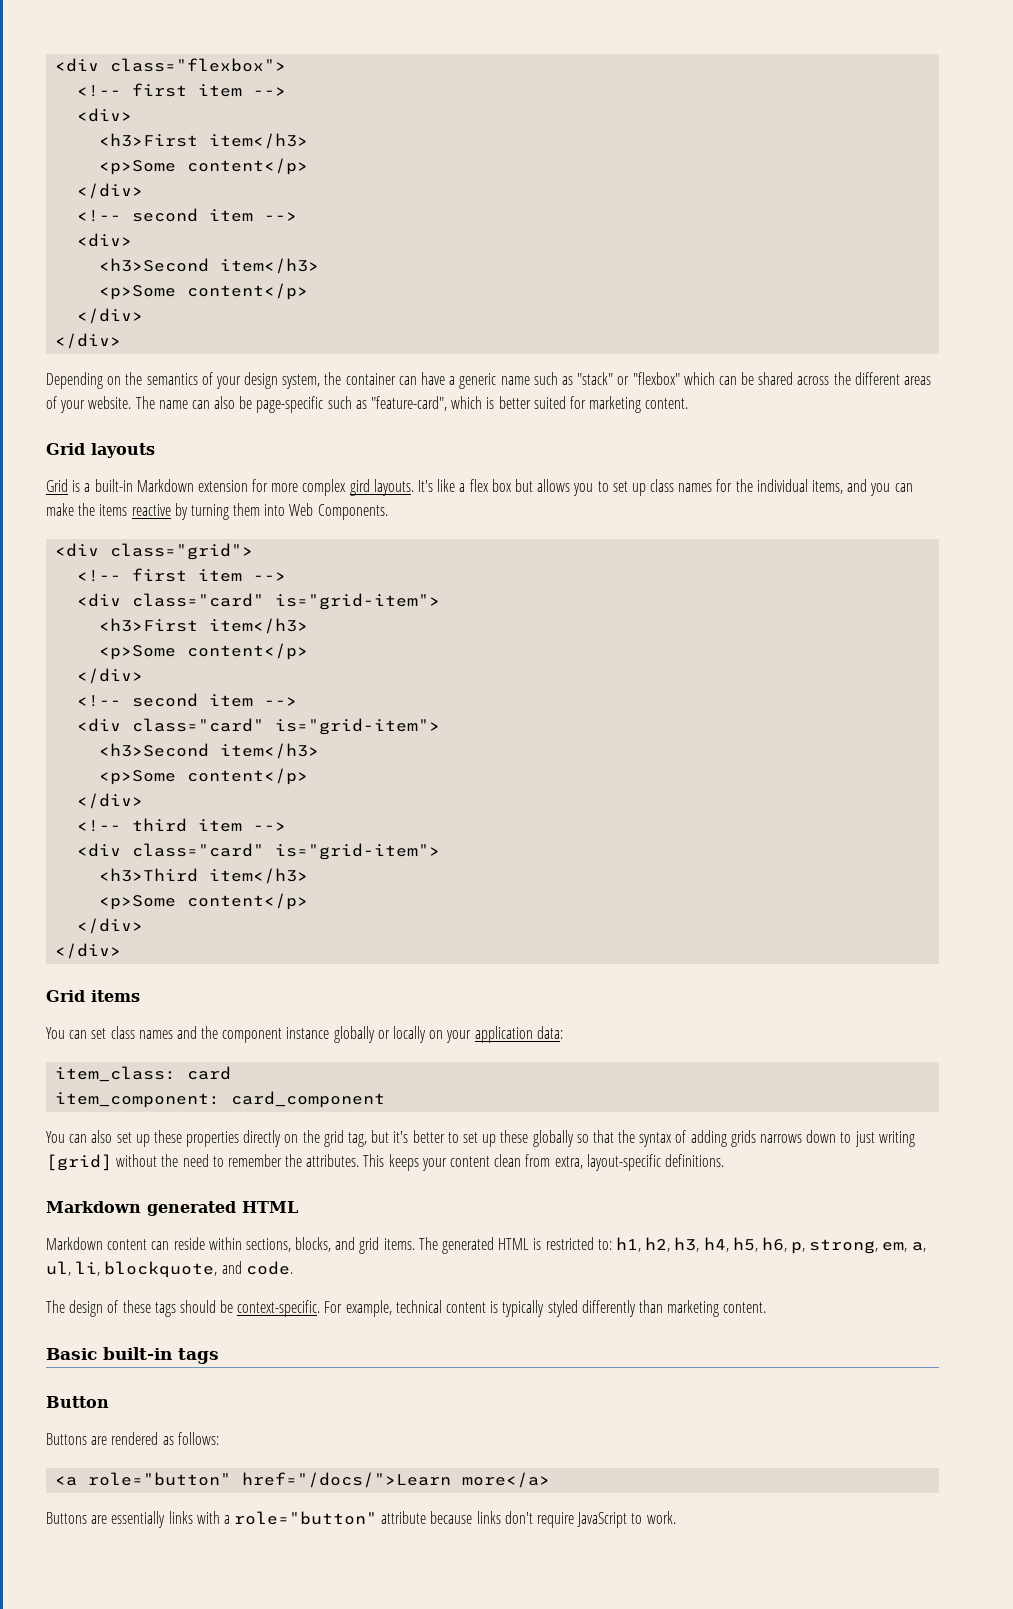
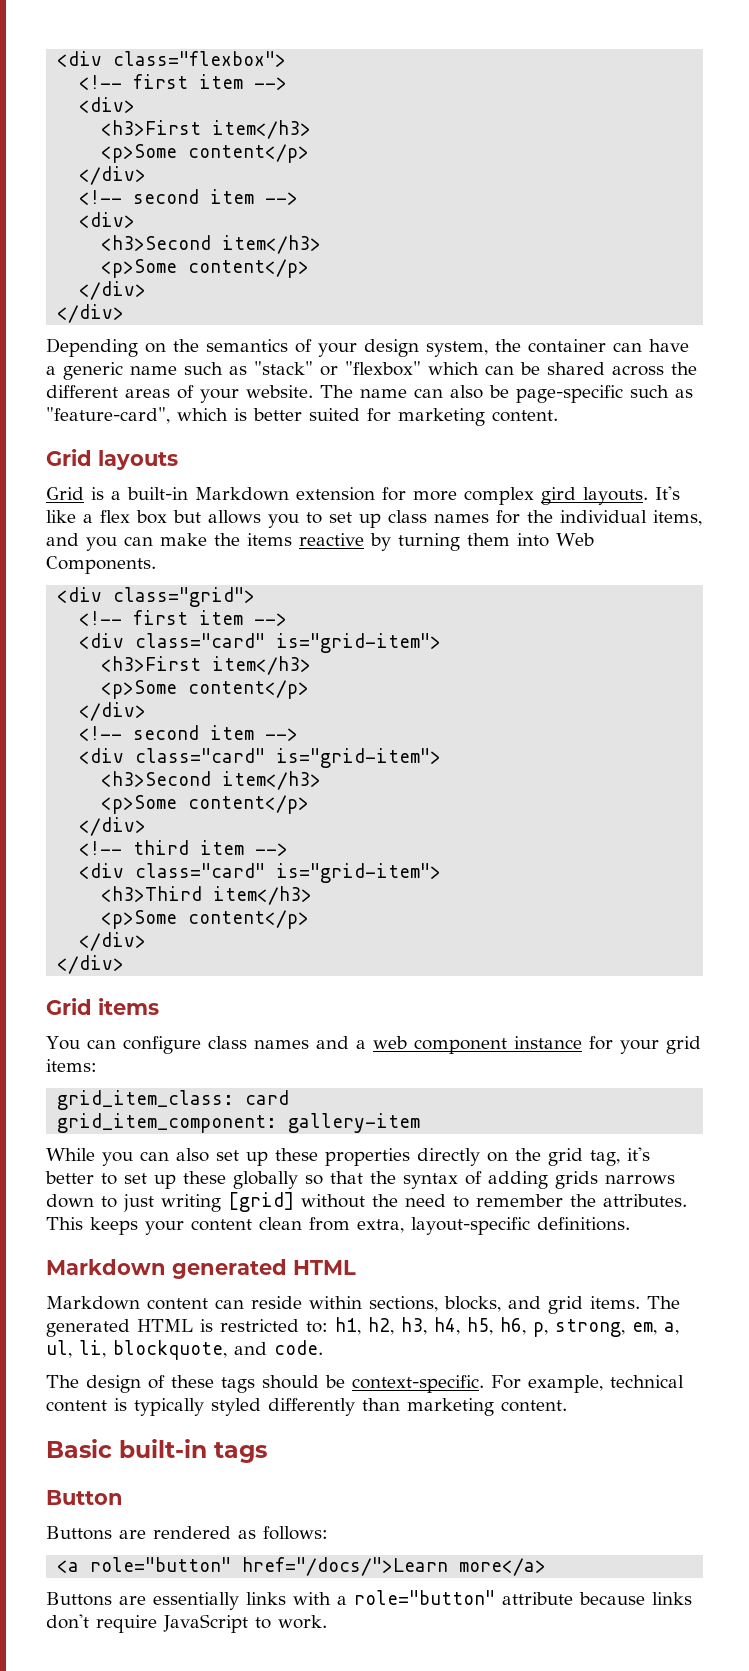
[91,1028,107,1039] set -> [122,1036,201,1054] configure
[201,1026,563,1043] [55,1066,232,1082] [55,1091,386,1108] [46,1131,65,1143] the component instance globally or locally on your application data: // item_class: card // item_component: card_component // You -> [355,1036,701,1054] [46,1059,97,1072] [57,1090,290,1110] [57,1113,421,1133] [46,1148,133,1166] a web component instance for your grid items: // grid_item_class: card // grid_item_component: gallery-item // While you
[371,1130,390,1143] but -> (620, 1158) none

